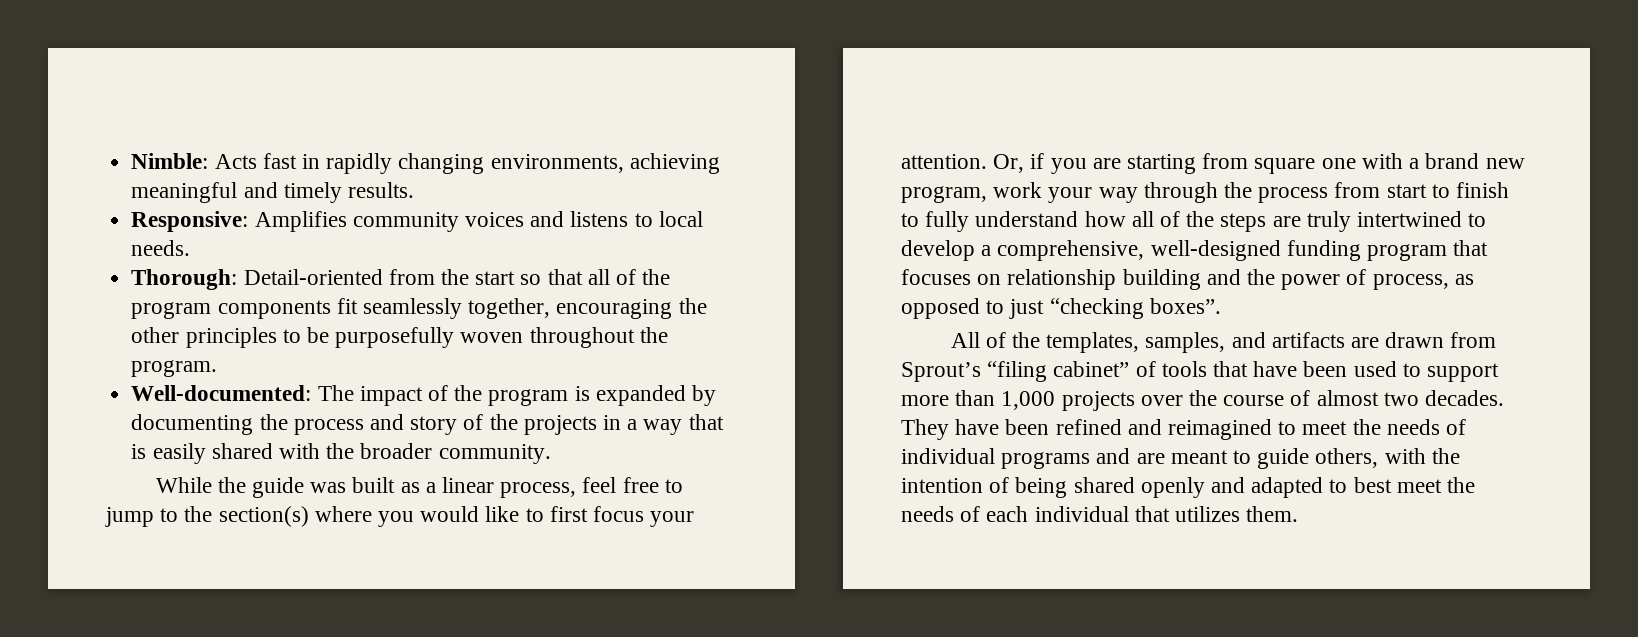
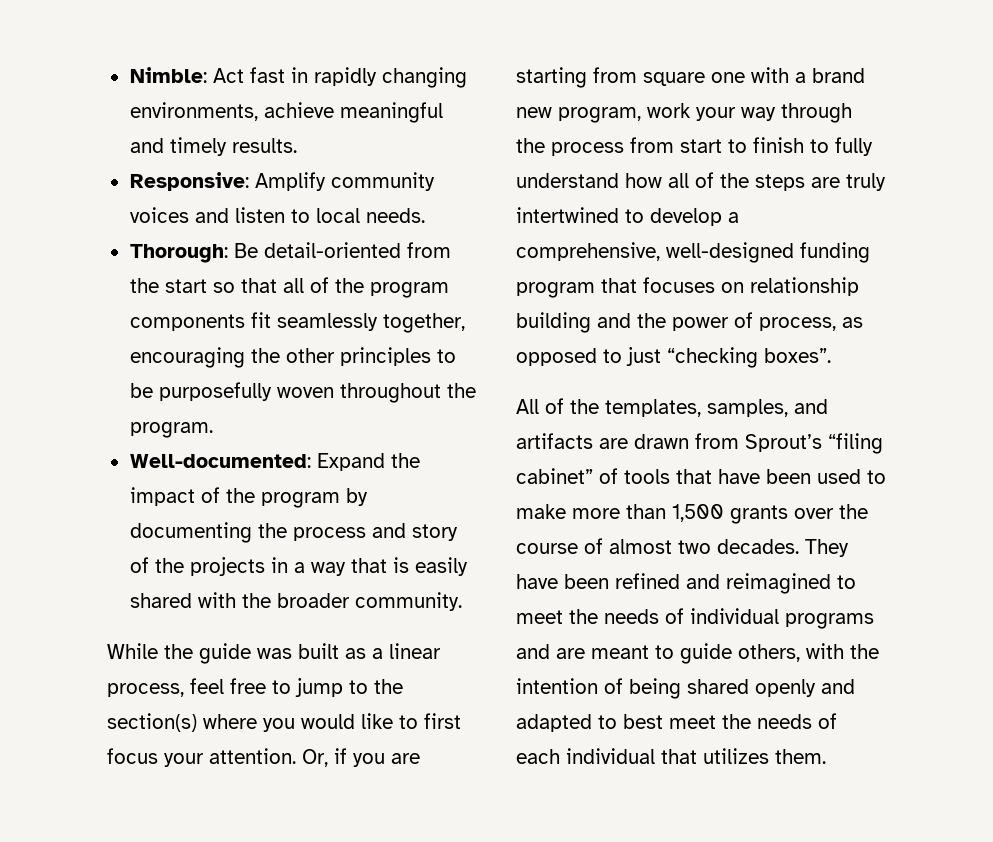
[214,154,257,169] Acts -> [212,68,244,83] Act
[629,153,720,174] achieving -> [263,102,334,118] achieve
[254,211,347,232] Amplifies -> [254,172,326,191] Amplify
[570,211,629,227] listens -> [234,207,285,223] listen
[243,269,383,285] Detail-oriented -> [233,242,401,258] Be detail-oriented
[317,385,354,401] The -> [316,453,420,471] Expand the
[574,385,686,406] is expanded -> (340, 500) none
[1427,363,1500,382] support -> [516,504,566,519] make
[1001,391,1135,411] 1,000 projects -> [672,504,788,524] 1,500 grants

